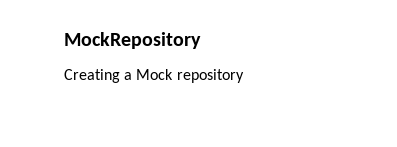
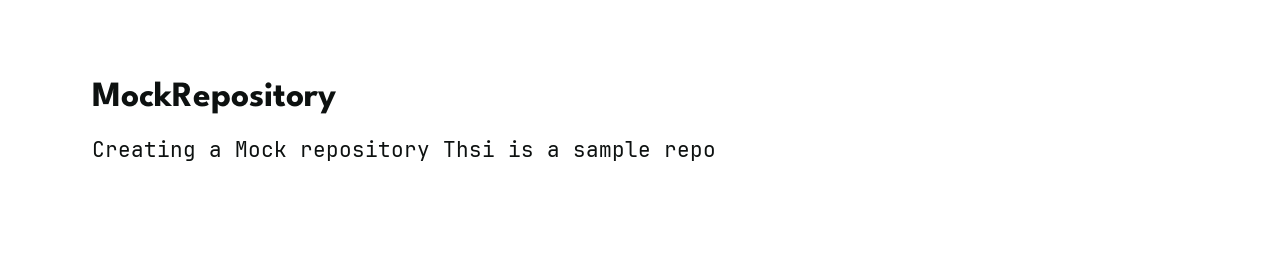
(244, 76) none -> [443,140,716,161] Thsi is a sample repo

